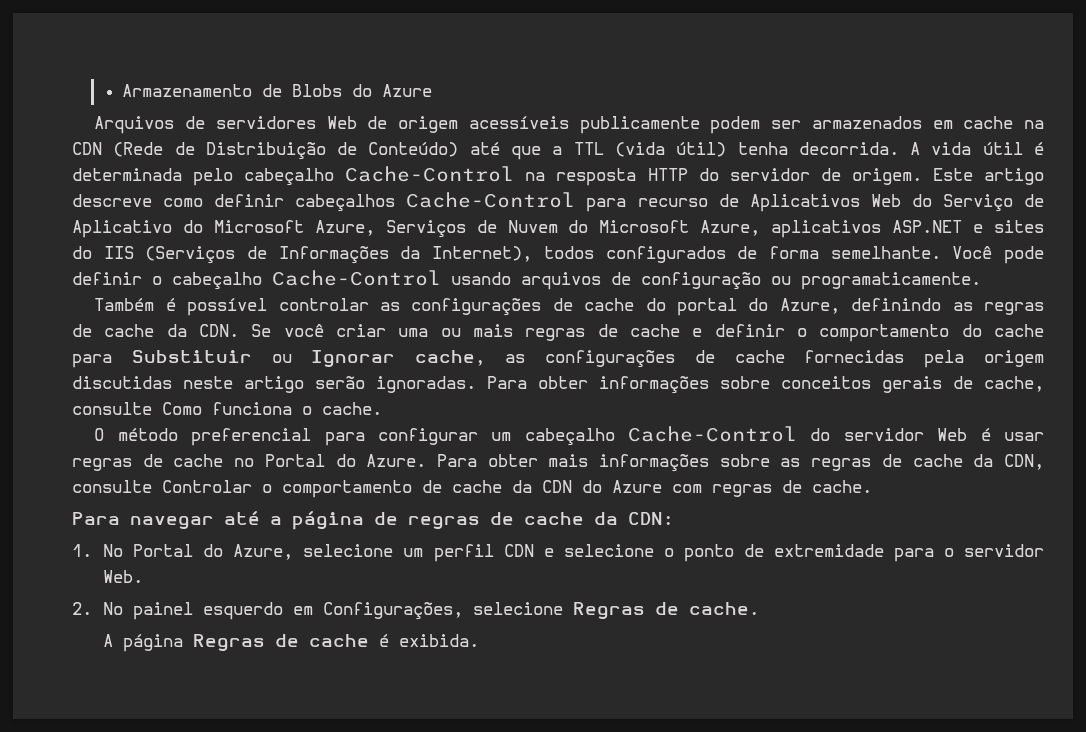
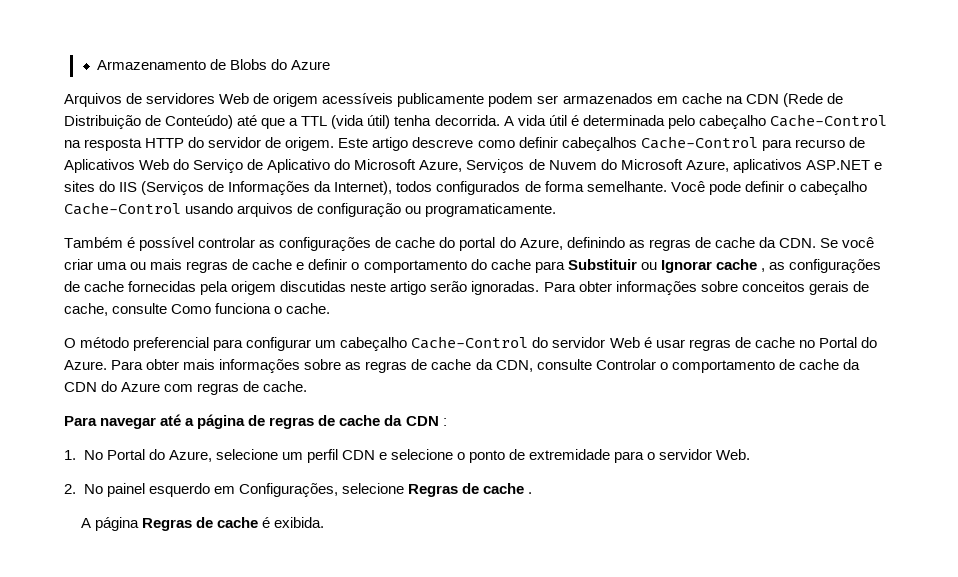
[415,350,486,366] cache, -> [715,259,765,272] cache ,
[628,512,673,525] CDN: -> [405,416,447,426] CDN :
[689,602,760,615] cache. -> [482,483,532,494] cache .

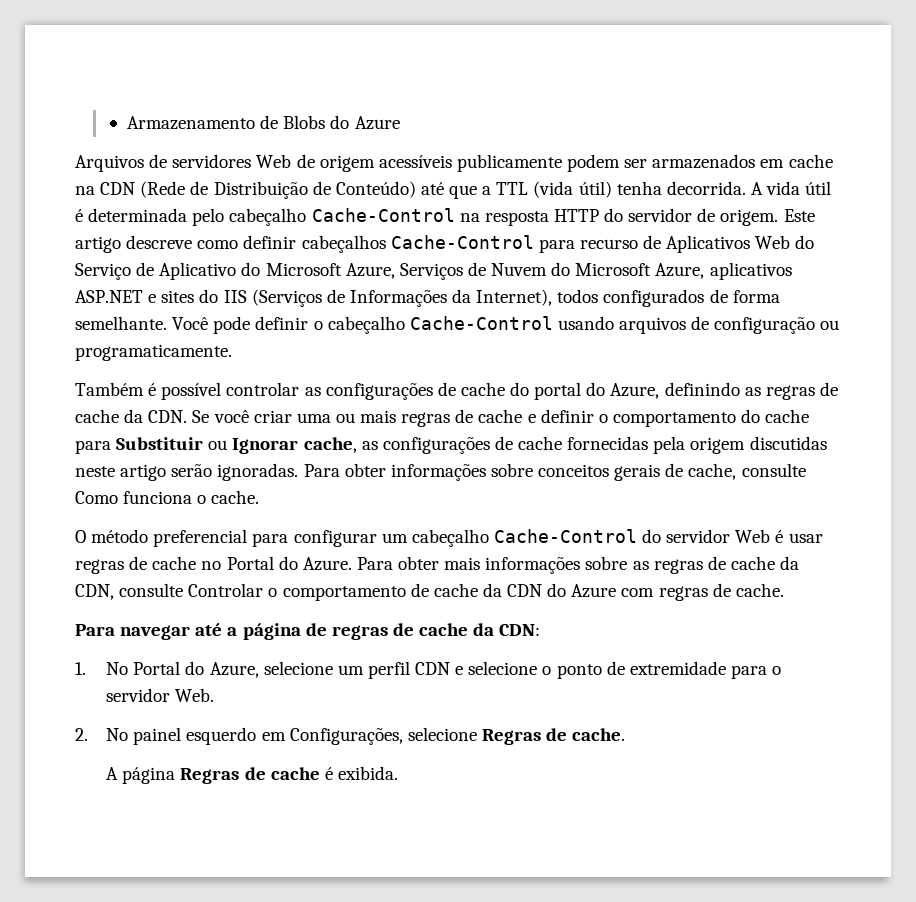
[715,259,765,272] cache , -> [303,437,357,453] cache,
[405,416,447,426] CDN : -> [499,624,541,636] CDN:
[482,483,532,494] cache . -> [572,728,626,741] cache.

